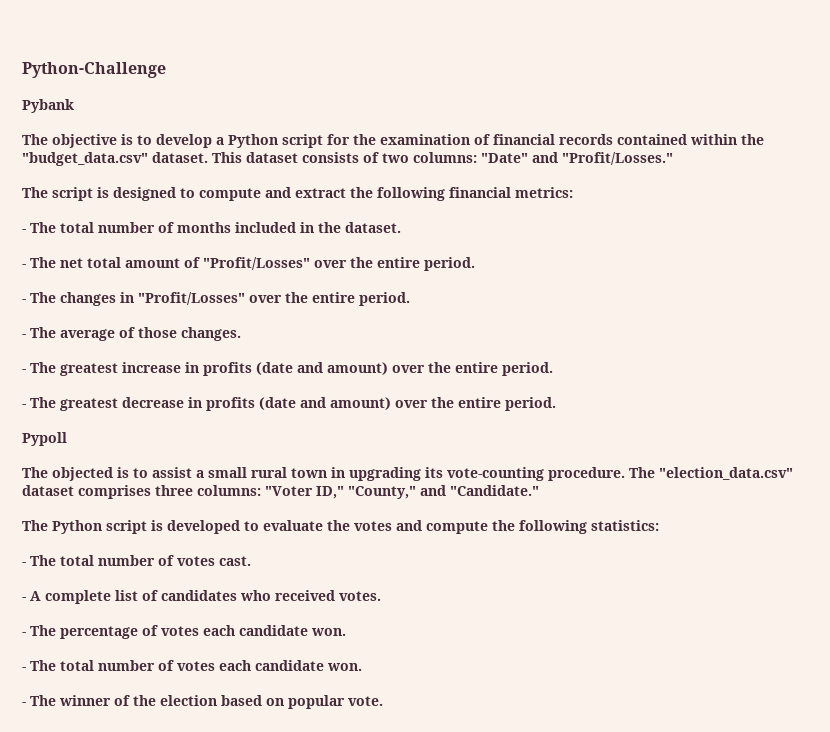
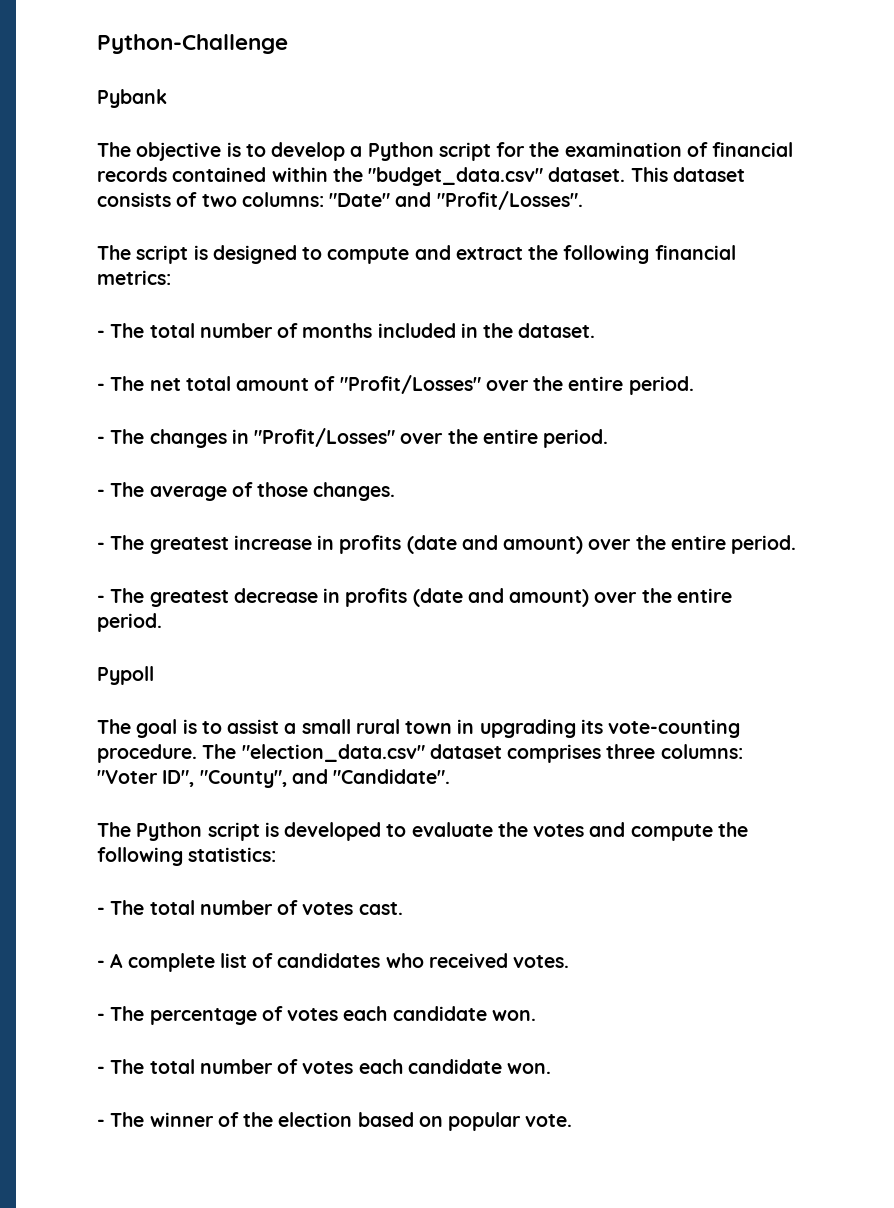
[562,152,673,165] "Profit/Losses." -> [436,191,583,210] "Profit/Losses".
[52,467,113,481] objected -> [136,719,178,738] goal
[316,485,539,499] ID," "County," and "Candidate." -> [162,769,451,788] ID", "County", and "Candidate".

